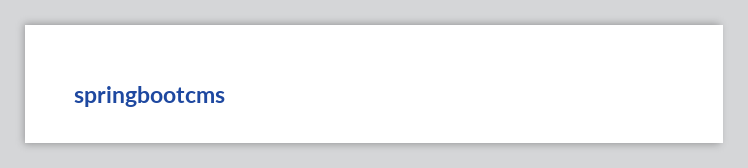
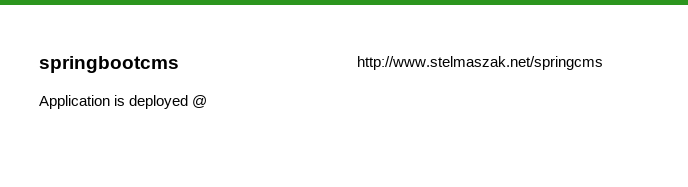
(225, 96) none -> [39,95,208,109] [357,56,603,70] // Application is deployed @ http://www.stelmaszak.net/springcms

